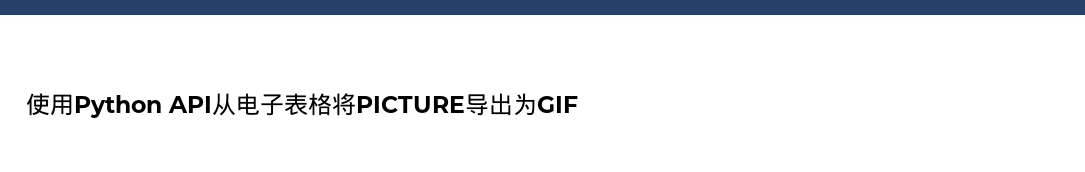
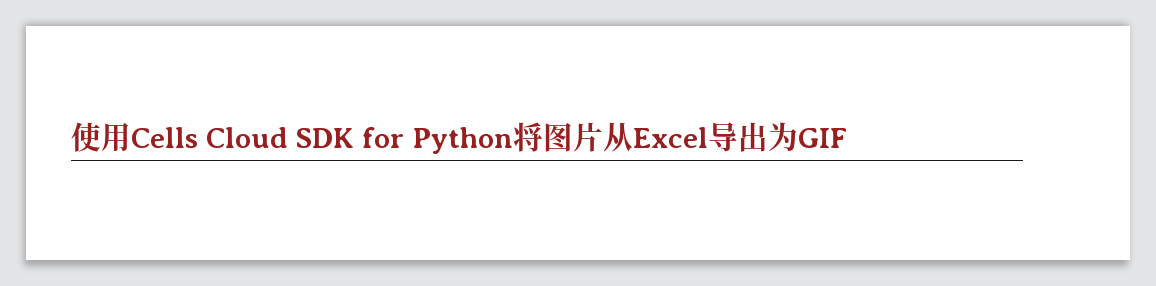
[74,93,465,118] Python API从电子表格将PICTURE -> [131,122,708,154] Cells Cloud SDK for Python将图片从Excel

